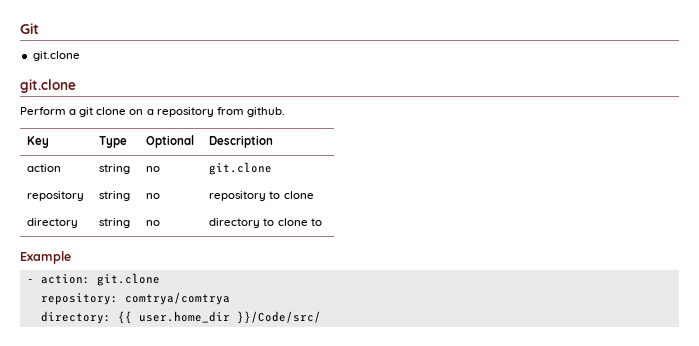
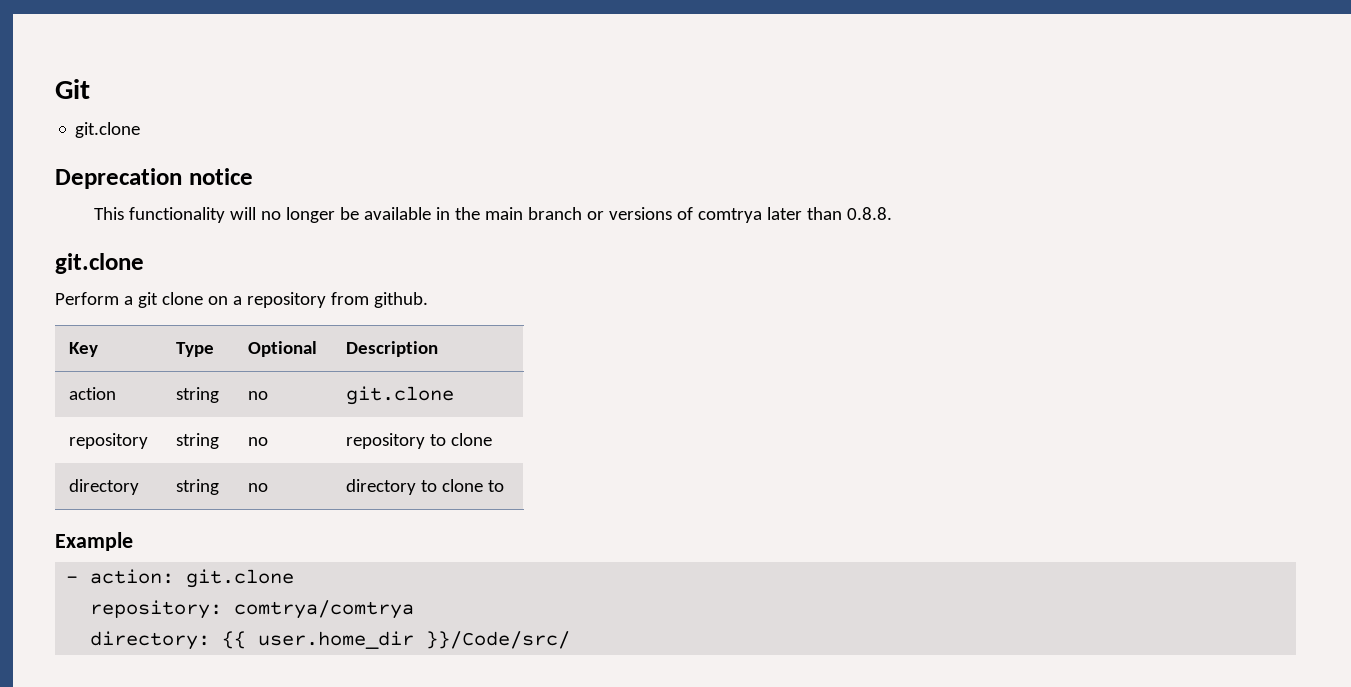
(80, 56) none -> [55,168,253,189] [94,207,893,223] // Deprecation notice // This functionality will no longer be available in the main branch or versions of comtrya later than 0.8.8.

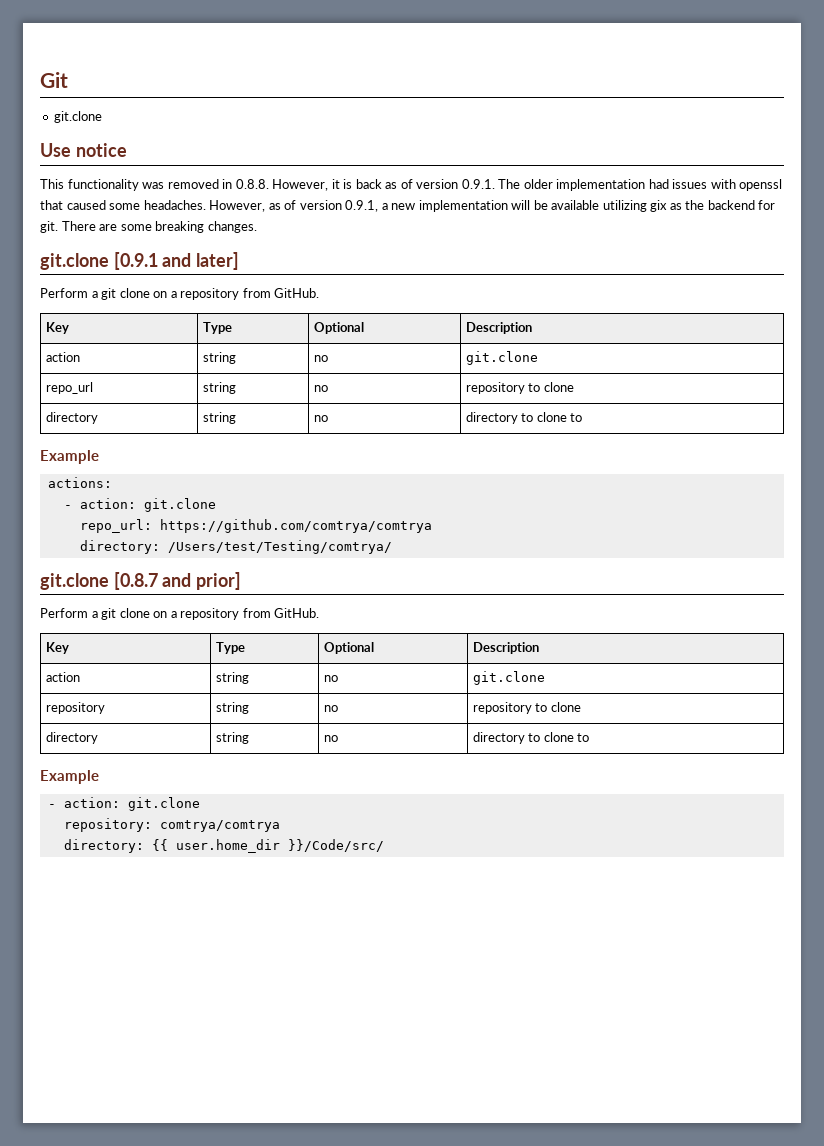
[55,168,182,189] Deprecation -> [40,143,71,157] Use
[230,207,893,223] [55,253,144,274] [55,292,428,308] will no longer be available in the main branch or versions of comtrya later than 0.8.8. // git.clone // Perform a git clone on a repository from github. -> [142,179,783,191] [40,200,776,212] [40,221,257,233] [40,252,240,270] [40,288,320,300] [45,322,69,334] [202,322,232,334] [313,322,364,334] [465,322,532,334] [45,352,80,362] [202,352,236,364] [313,355,328,362] [465,351,538,365] [45,382,93,394] [202,382,236,394] [313,385,328,392] [465,382,574,394] [45,412,98,424] [202,412,236,424] [313,415,328,422] [465,412,583,424] [40,450,99,464] [47,477,112,488] [63,498,216,512] [79,519,432,533] [79,540,392,554] [40,572,242,590] [40,608,320,620] was removed in 0.8.8. However, it is back as of version 0.9.1. The older implementation had issues with openssl that caused some headaches. However, as of version 0.9.1, a new implementation will be available utilizing gix as the backend for git. There are some breaking changes. // git.clone [0.9.1 and later] // Perform a git clone on a repository from GitHub. // Key | Type | Optional | Description // action | string | no | git.clone // repo_url | string | no | repository to clone // directory | string | no | directory to clone to // Example // actions: // - action: git.clone // repo_url: https://github.com/comtrya/comtrya // directory: /Users/test/Testing/comtrya/ // git.clone [0.8.7 and prior] // Perform a git clone on a repository from GitHub.

